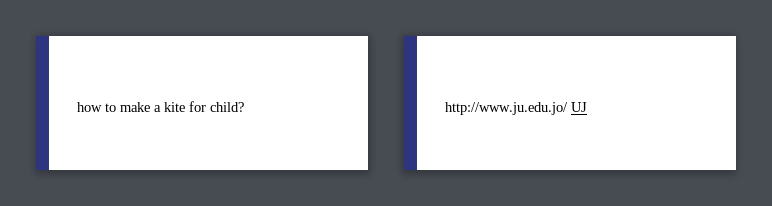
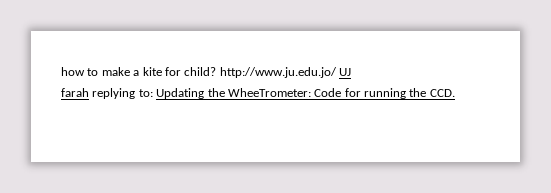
(587, 107) none -> [61,88,455,99] // farah replying to: Updating the WheeTrometer: Code for running the CCD.

